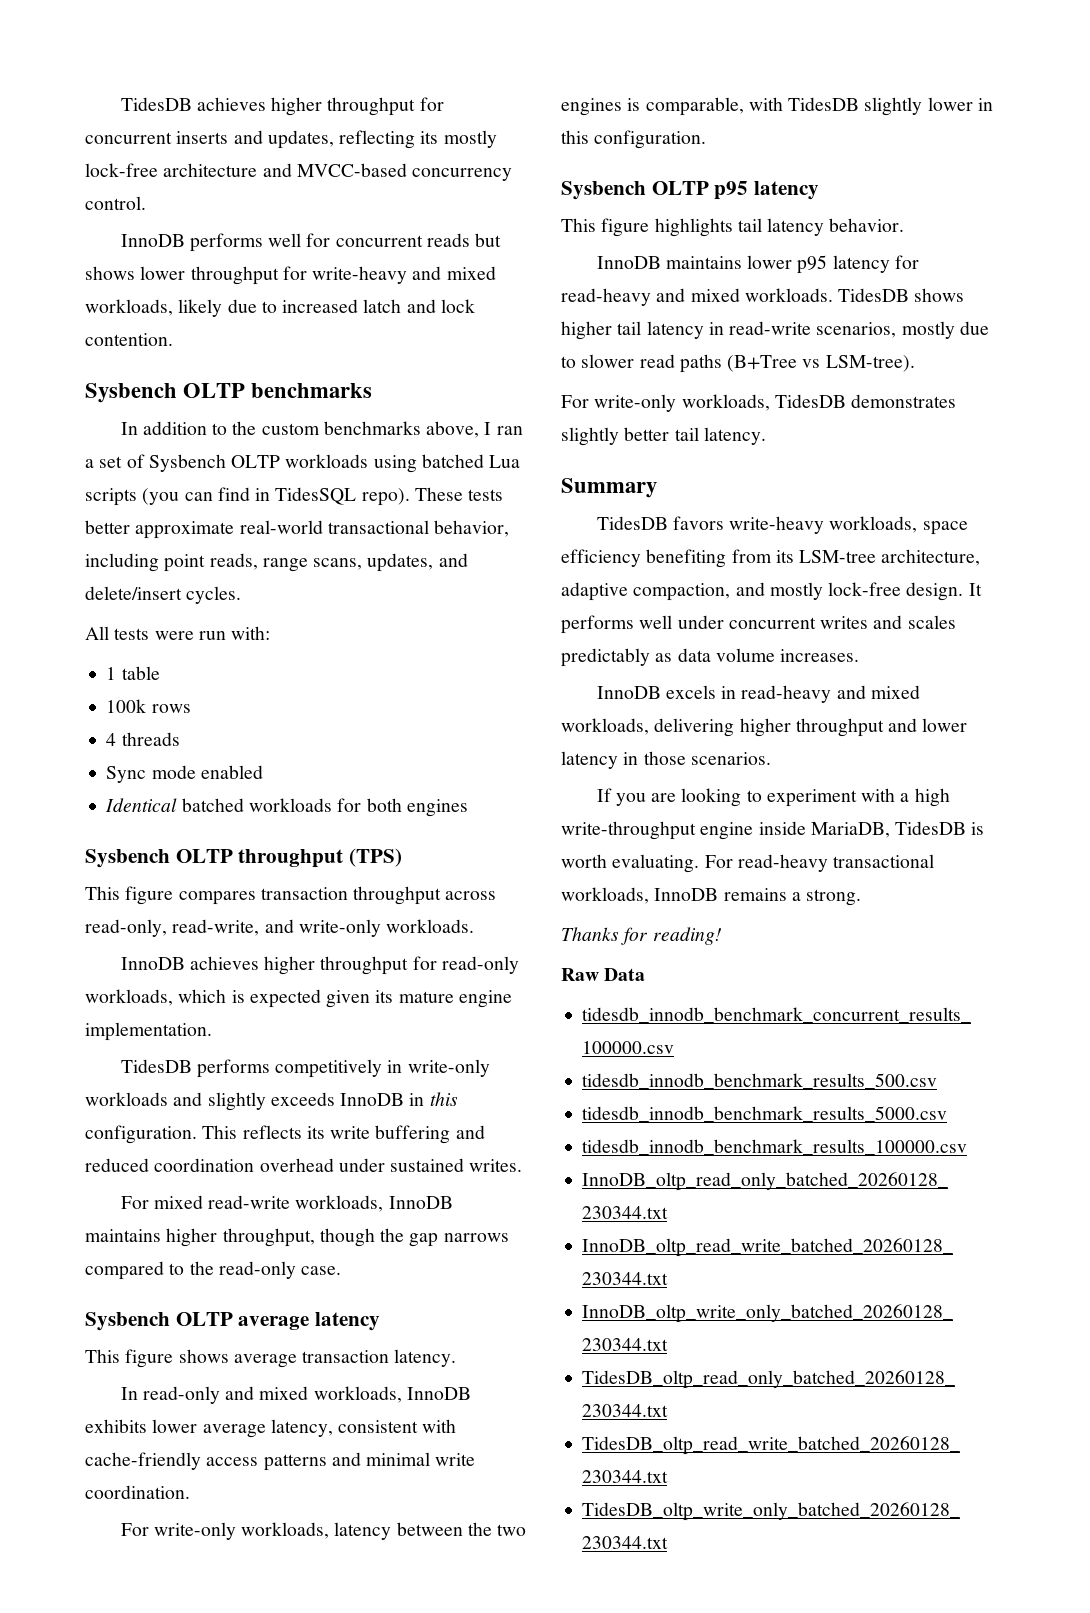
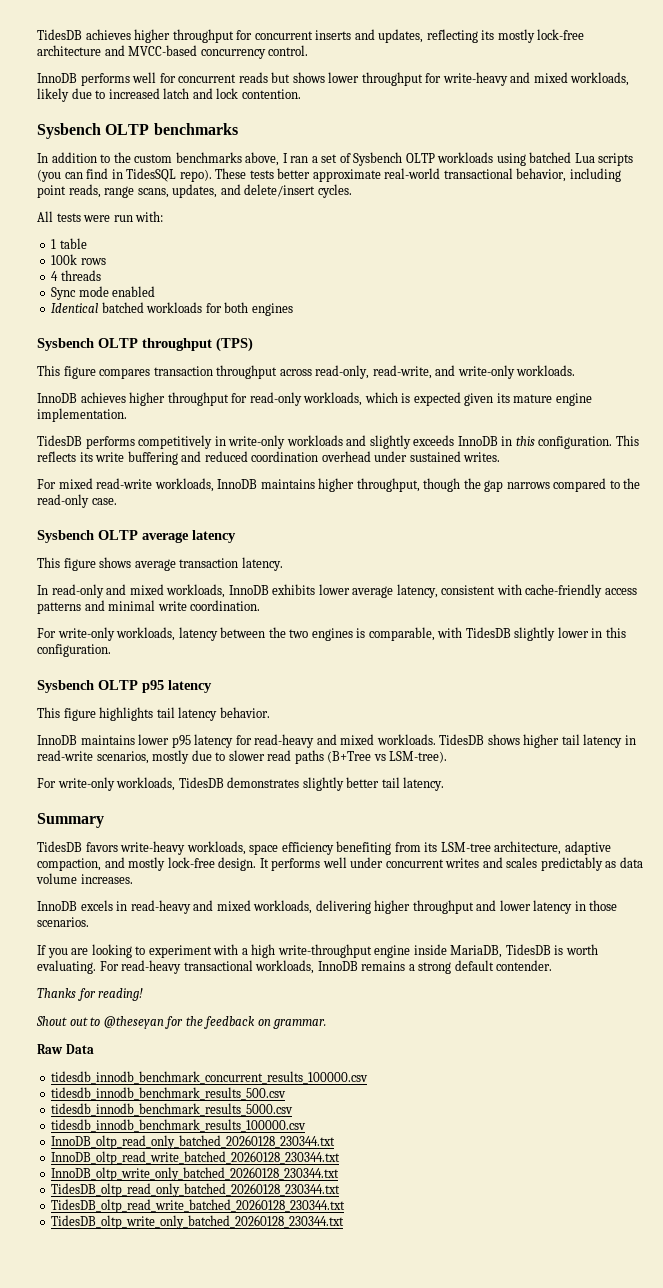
[806,889,862,906] strong. -> [418,960,553,974] strong default contender.
(722, 936) none -> [36,1016,327,1029] // Shout out to @theseyan for the feedback on grammar.

